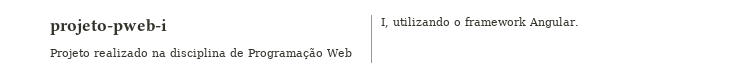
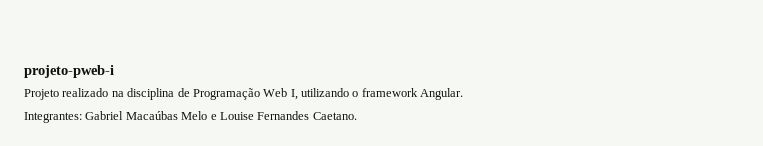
(579, 22) none -> [24,111,357,123] // Integrantes: Gabriel Macaúbas Melo e Louise Fernandes Caetano.

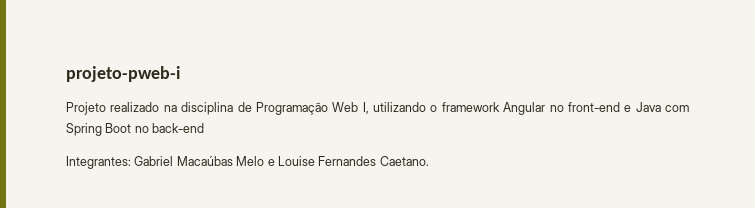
[420,88,464,100] Angular. -> [503,102,689,115] [66,123,205,136] Angular no front-end e Java com Spring Boot no back-end

